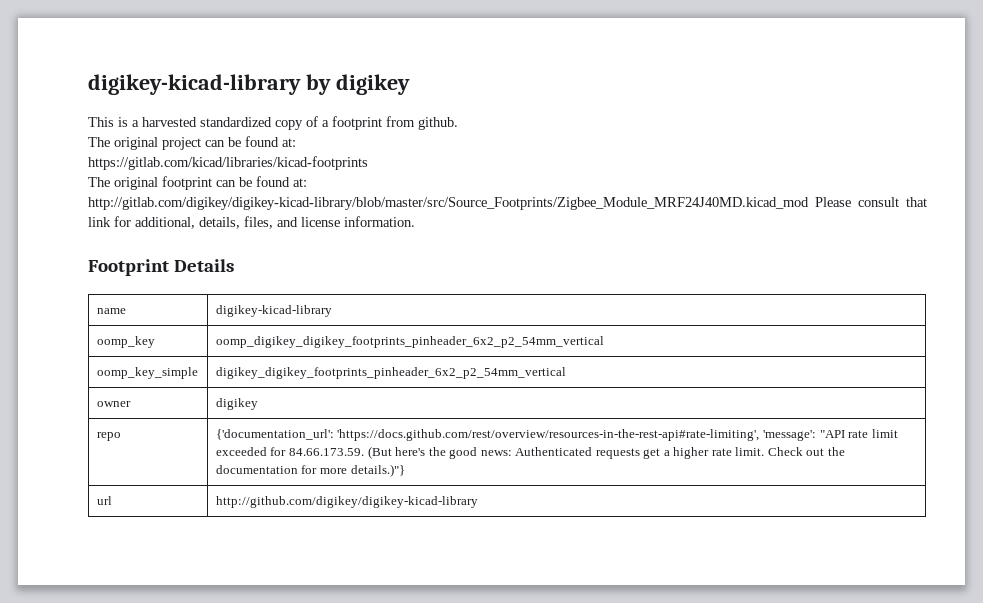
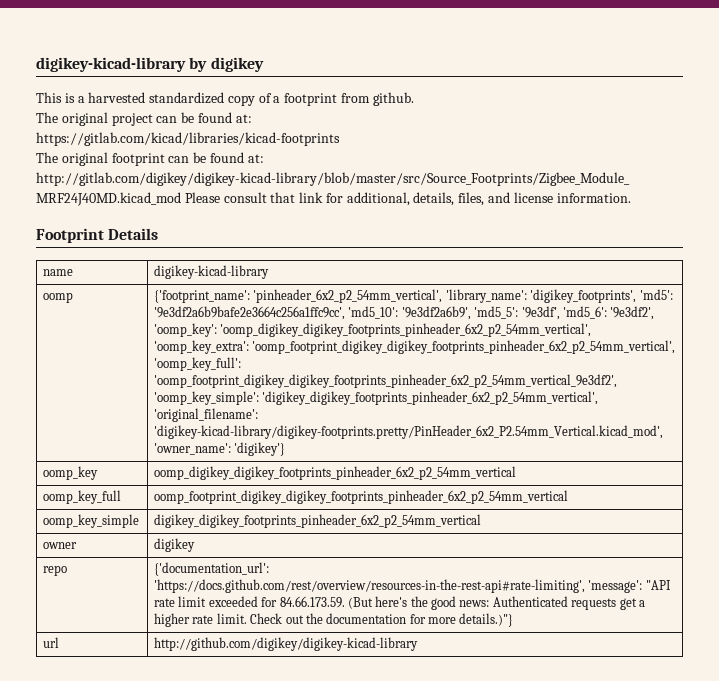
(332, 311) none -> [43,292,74,303] [154,289,673,303] [154,306,655,320] [154,323,592,337] [154,340,676,354] [154,357,242,371] [154,374,618,388] [154,391,599,405] [154,408,259,422] [154,425,664,439] [154,442,286,456] // oomp | {'footprint_name': 'pinheader_6x2_p2_54mm_vertical', 'library_name': 'digikey_footprints', 'md5': '9e3df2a6b9bafe2e3664c256a1ffc9cc', 'md5_10': '9e3df2a6b9', 'md5_5': '9e3df', 'md5_6': '9e3df2', 'oomp_key': 'oomp_digikey_digikey_footprints_pinheader_6x2_p2_54mm_vertical', 'oomp_key_extra': 'oomp_footprint_digikey_digikey_footprints_pinheader_6x2_p2_54mm_vertical', 'oomp_key_full': 'oomp_footprint_digikey_digikey_footprints_pinheader_6x2_p2_54mm_vertical_9e3df2', 'oomp_key_simple': 'digikey_digikey_footprints_pinheader_6x2_p2_54mm_vertical', 'original_filename': 'digikey-kicad-library/digikey-footprints.pretty/PinHeader_6x2_P2.54mm_Vertical.kicad_mod', 'owner_name': 'digikey'}
(604, 342) none -> [43,490,122,504] [154,490,569,504] // oomp_key_full | oomp_footprint_digikey_digikey_footprints_pinheader_6x2_p2_54mm_vertical

